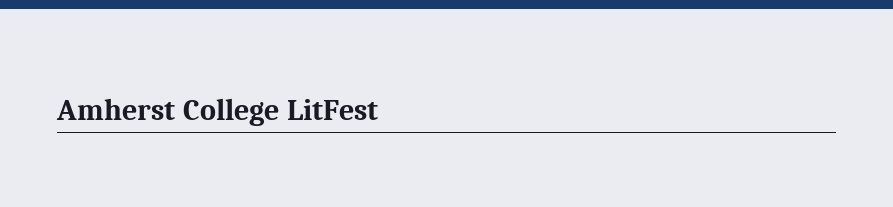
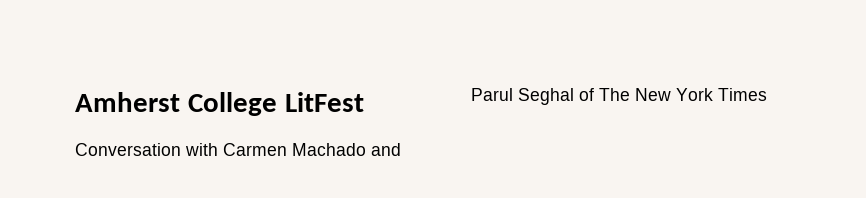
(379, 109) none -> [75,143,401,156] [471,88,767,105] // Conversation with Carmen Machado and Parul Seghal of The New York Times

